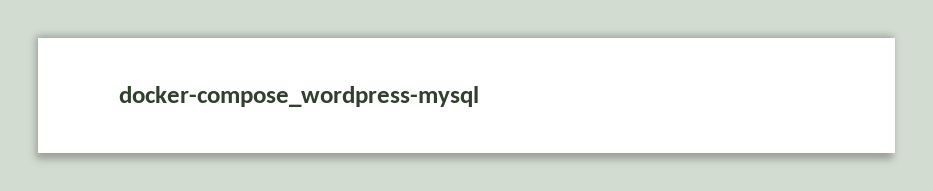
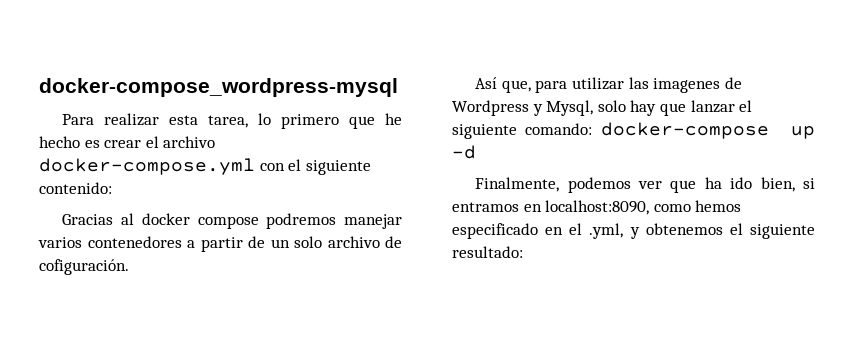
(479, 96) none -> [62,113,402,129] [39,136,216,148] [39,158,371,175] [39,182,112,194] [62,213,402,229] [38,236,402,252] [39,259,129,275] [475,77,742,93] [452,100,753,116] [452,122,815,139] [452,145,476,159] [475,177,815,193] [452,200,742,215] [452,223,815,239] [452,246,523,258] // Para realizar esta tarea, lo primero que he hecho es crear el archivo docker-compose.yml con el siguiente contenido: // Gracias al docker compose podremos manejar varios contenedores a partir de un solo archivo de cofiguración. // Así que, para utilizar las imagenes de Wordpress y Mysql, solo hay que lanzar el siguiente comando: docker-compose up -d // Finalmente, podemos ver que ha ido bien, si entramos en localhost:8090, como hemos especificado en el .yml, y obtenemos el siguiente resultado:

